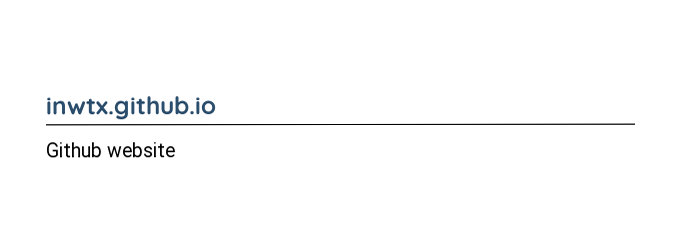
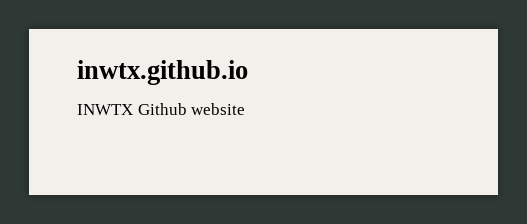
(216, 108) none -> [77,104,133,115] INWTX

